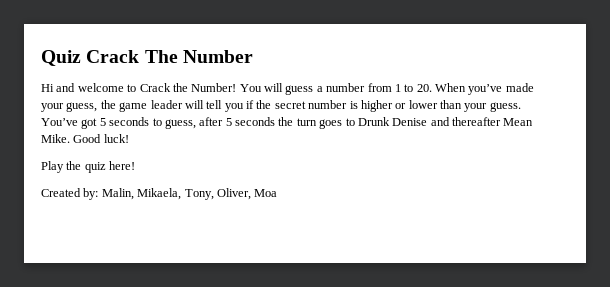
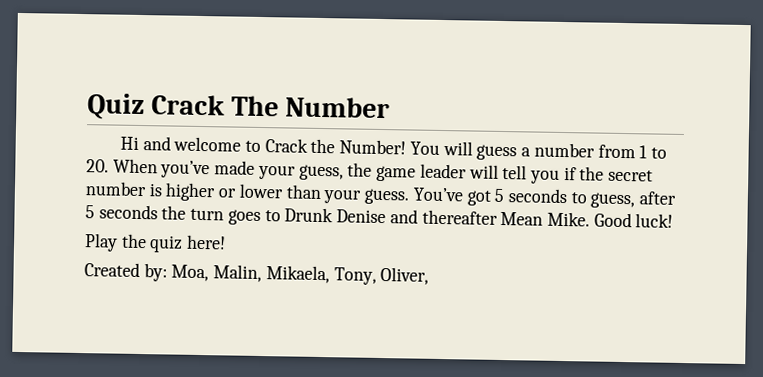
(99, 194) none -> [171,264,210,282] Moa,
[254,189,278,197] Moa -> (430, 275) none

